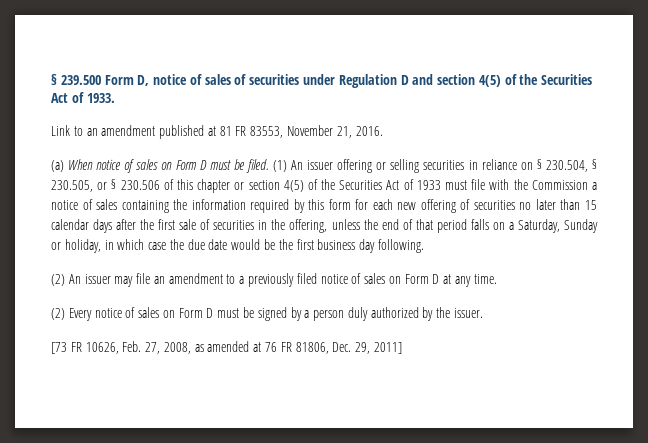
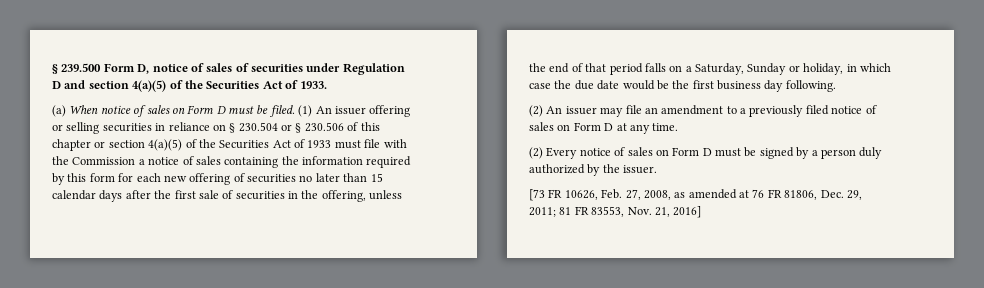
[478,75,501,87] 4(5) -> [132,80,167,92] 4(a)(5)
[51,125,383,139] // Link to an amendment published at 81 FR 83553, November 21, 2016. -> (328, 85) none
[545,159,597,172] [51,180,93,192] 230.504, § 230.505, -> [238,122,278,132] 230.504
[283,180,304,192] 4(5) -> [148,139,183,151] 4(a)(5)
[373,342,402,354] 2011] -> [529,206,702,218] 2011; 81 FR 83553, Nov. 21, 2016]

